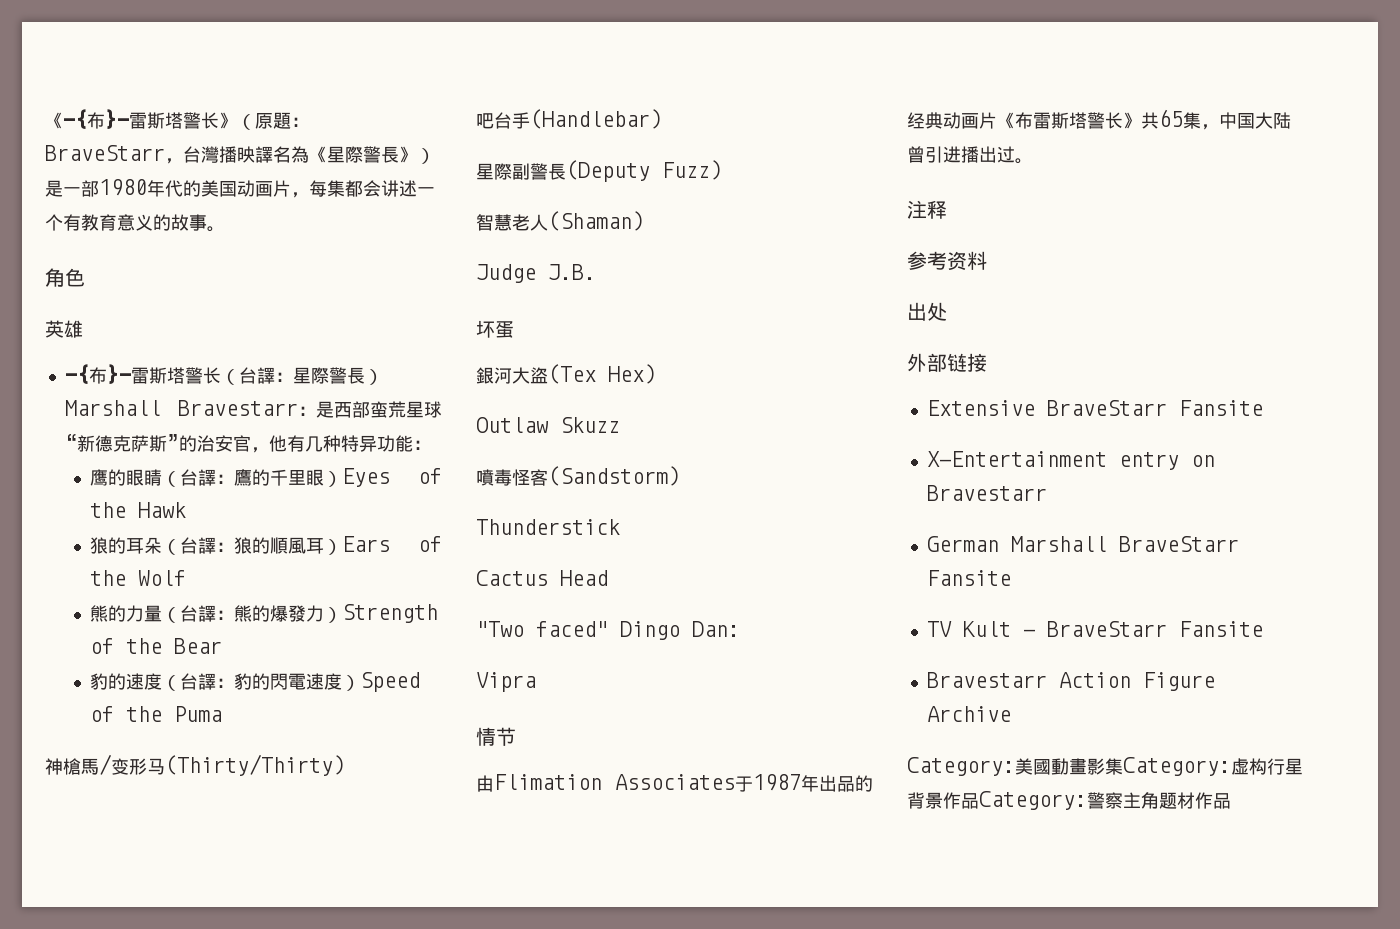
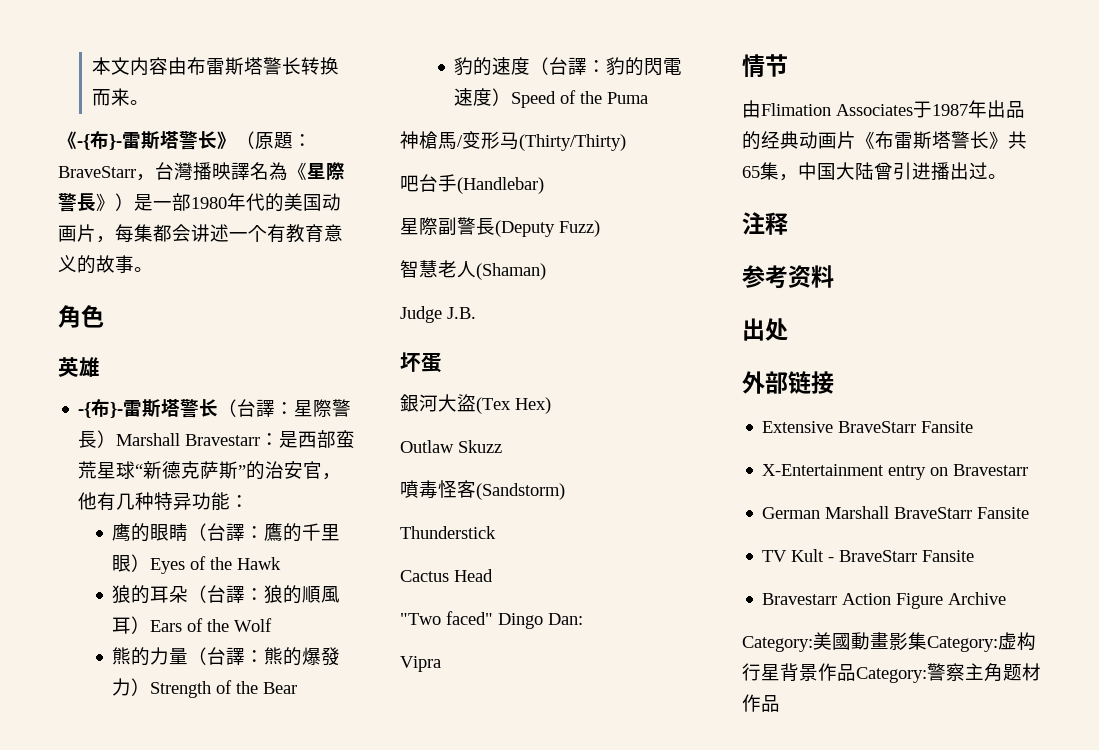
(45, 120) none -> [92,57,340,76] [92,88,150,106] 本文内容由布雷斯塔警长转换而来。 //

